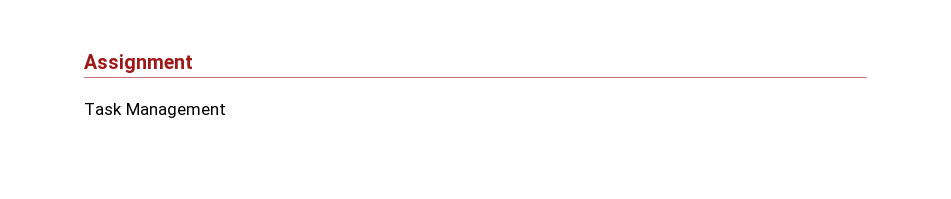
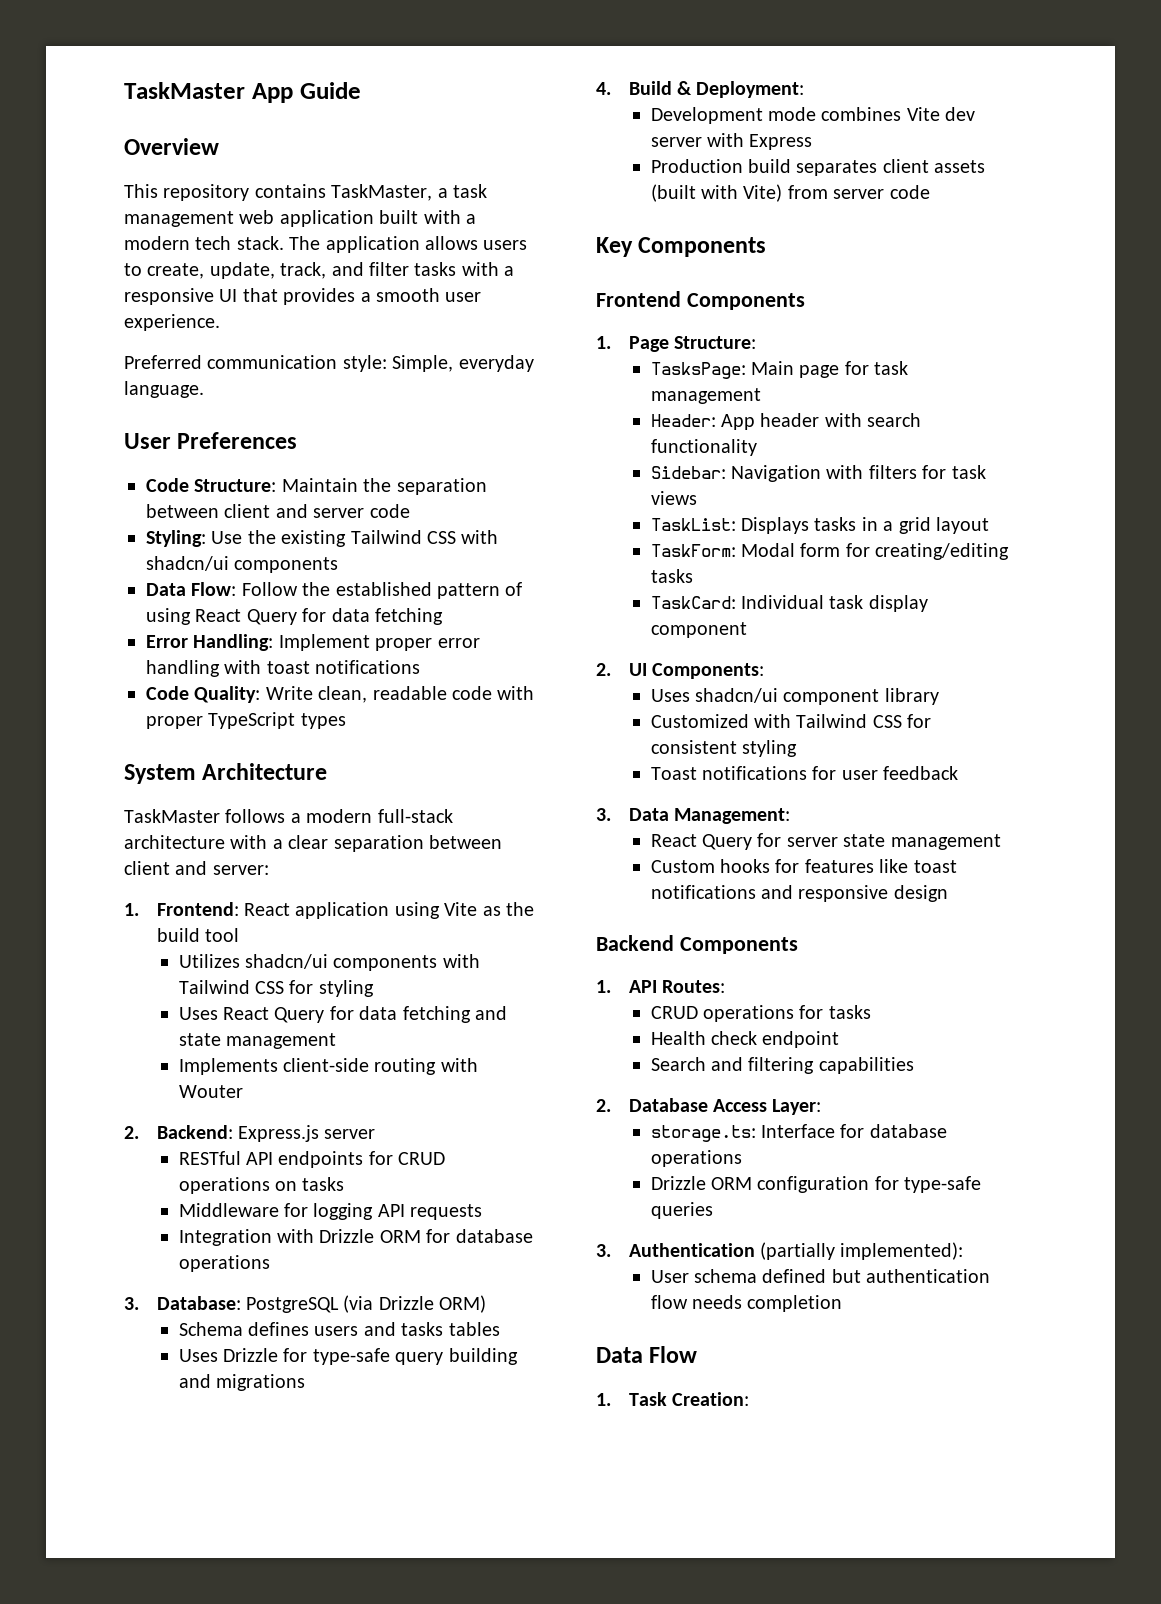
[84,54,193,73] [84,103,226,118] Assignment // Task Management -> [124,82,361,103] [124,138,219,155] [124,184,487,201] [124,210,476,227] [124,236,528,253] [124,262,515,279] [124,288,482,305] [124,314,220,331] [124,355,534,372] [124,381,204,398] [124,432,298,449] [146,478,487,495] [146,504,410,518] [146,530,499,547] [146,556,339,573] [146,582,523,599] [146,608,443,625] [146,634,480,651] [146,660,421,677] [146,686,535,703] [146,712,346,729] [124,763,328,784] [124,809,453,823] [124,835,502,852] [124,861,269,875] [124,902,534,919] [156,928,239,942] [178,954,480,971] [178,980,374,997] [178,1006,507,1023] [178,1033,336,1049] [178,1058,478,1075] [178,1085,243,1098] [124,1125,376,1142] [178,1151,446,1168] [178,1177,345,1194] [178,1203,483,1220] [178,1229,533,1246] [178,1255,270,1272] [124,1295,487,1313] [178,1322,500,1336] [178,1348,518,1365] [178,1374,305,1391] [596,81,805,98] [650,107,976,124] [650,133,813,150] [650,159,986,176] [650,184,930,202] [596,237,767,257] [596,291,805,310] [596,336,756,352] [650,361,909,379] [650,388,761,404] [650,413,922,430] [650,439,757,456] [650,465,986,482] [650,491,697,505] [650,517,989,534] [650,543,1010,560] [650,569,693,583] [650,595,928,612] [650,622,747,638] [596,663,764,679] [650,688,939,705] [650,714,932,728] [650,740,797,757] [650,766,959,780] [596,808,790,824] [650,833,1001,850] [650,859,957,873] [650,885,948,902] [596,935,798,954] [596,980,725,993] [650,1005,871,1022] [650,1031,840,1048] [650,1057,914,1074] [596,1098,822,1115] [650,1124,947,1142] [650,1150,742,1167] [650,1176,982,1193] [650,1202,713,1219] [596,1242,964,1260] [650,1269,991,1283] [650,1295,843,1312] [596,1346,698,1363] [596,1392,749,1406] TaskMaster App Guide // Overview // This repository contains TaskMaster, a task management web application built with a modern tech stack. The application allows users to create, update, track, and filter tasks with a responsive UI that provides a smooth user experience. // Preferred communication style: Simple, everyday language. // User Preferences // Code Structure: Maintain the separation between client and server code // Styling: Use the existing Tailwind CSS with shadcn/ui components // Data Flow: Follow the established pattern of using React Query for data fetching // Error Handling: Implement proper error handling with toast notifications // Code Quality: Write clean, readable code with proper TypeScript types // System Architecture // TaskMaster follows a modern full-stack architecture with a clear separation between client and server: // 1. Frontend: React application using Vite as the build tool // Utilizes shadcn/ui components with Tailwind CSS for styling // Uses React Query for data fetching and state management // Implements client-side routing with Wouter // 2. Backend: Express.js server // RESTful API endpoints for CRUD operations on tasks // Middleware for logging API requests // Integration with Drizzle ORM for database operations // 3. Database: PostgreSQL (via Drizzle ORM) // Schema defines users and tasks tables // Uses Drizzle for type-safe query building and migrations // 4. Build & Deployment: // Development mode combines Vite dev server with Express // Production build separates client assets (built with Vite) from server code // Key Components // Frontend Components // 1. Page Structure: // TasksPage: Main page for task management // Header: App header with search functionality // Sidebar: Navigation with filters for task views // TaskList: Displays tasks in a grid layout // TaskForm: Modal form for creating/editing tasks // TaskCard: Individual task display component // 2. UI Components: // Uses shadcn/ui component library // Customized with Tailwind CSS for consistent styling // Toast notifications for user feedback // 3. Data Management: // React Query for server state management // Custom hooks for features like toast notifications and responsive design // Backend Components // 1. API Routes: // CRUD operations for tasks // Health check endpoint // Search and filtering capabilities // 2. Database Access Layer: // storage.ts: Interface for database operations // Drizzle ORM configuration for type-safe queries // 3. Authentication (partially implemented): // User schema defined but authentication flow needs completion // Data Flow // 1. Task Creation:

